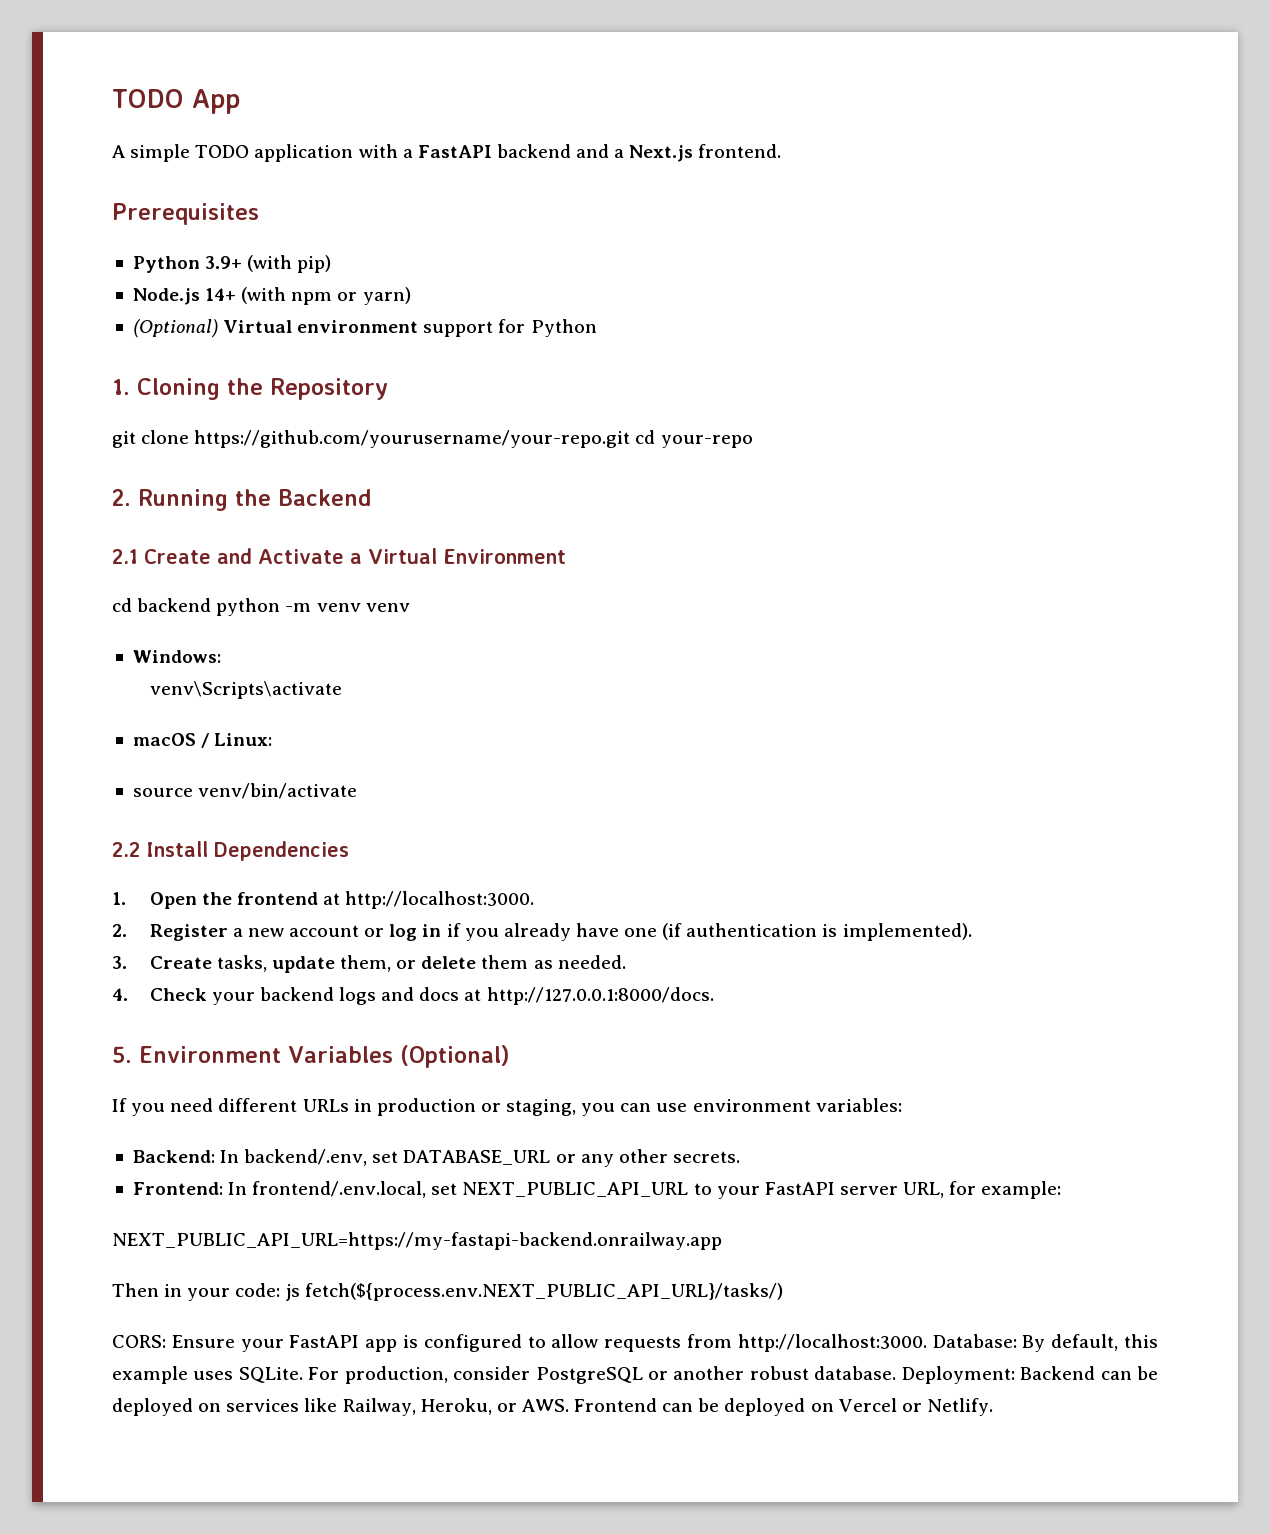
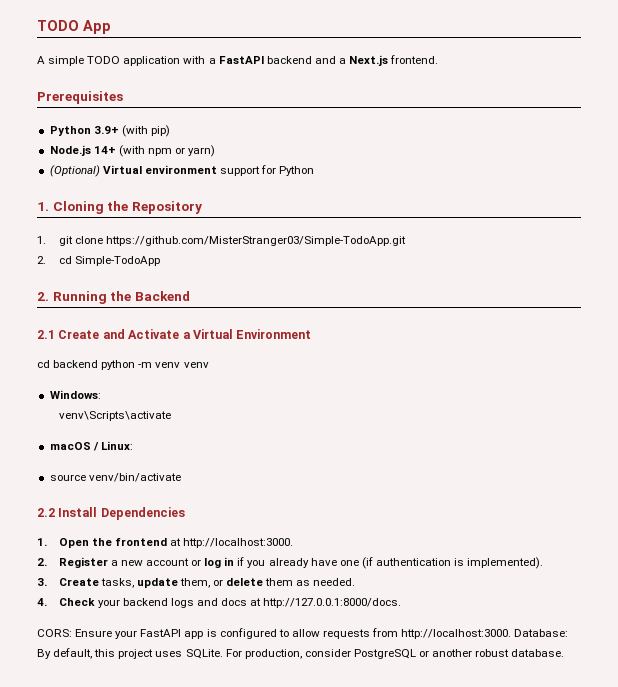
(388, 389) none -> [37,236,46,244] 1.
[194,430,753,448] https://github.com/yourusername/your-repo.git cd your-repo -> [105,236,406,246] [37,256,160,266] https://github.com/MisterStranger03/Simple-TodoApp.git // 2. cd Simple-TodoApp
[112,1045,510,1068] [112,1098,902,1116] [132,1149,740,1167] [132,1181,1062,1199] [112,1232,722,1250] [112,1283,783,1301] // 5. Environment Variables (Optional) // If you need different URLs in production or staging, you can use environment variables: // Backend: In backend/.env, set DATABASE_URL or any other secrets. // Frontend: In frontend/.env.local, set NEXT_PUBLIC_API_URL to your FastAPI server URL, for example: // NEXT_PUBLIC_API_URL=https://my-fastapi-backend.onrailway.app // Then in your code: js fetch(${process.env.NEXT_PUBLIC_API_URL}/tasks/) -> (402, 603) none
[112,1366,188,1384] example -> [118,649,154,659] project
[901,1366,1159,1384] [112,1398,993,1416] Deployment: Backend can be deployed on services like Railway, Heroku, or AWS. Frontend can be deployed on Vercel or Netlify. -> (565, 653) none

